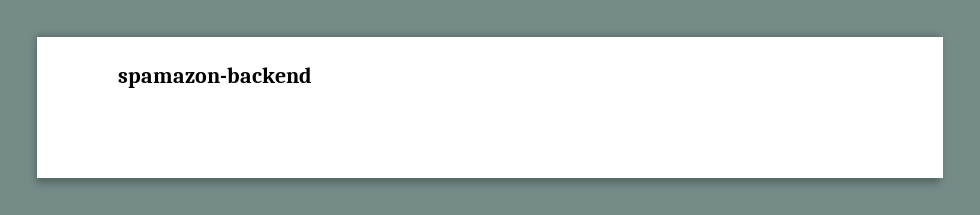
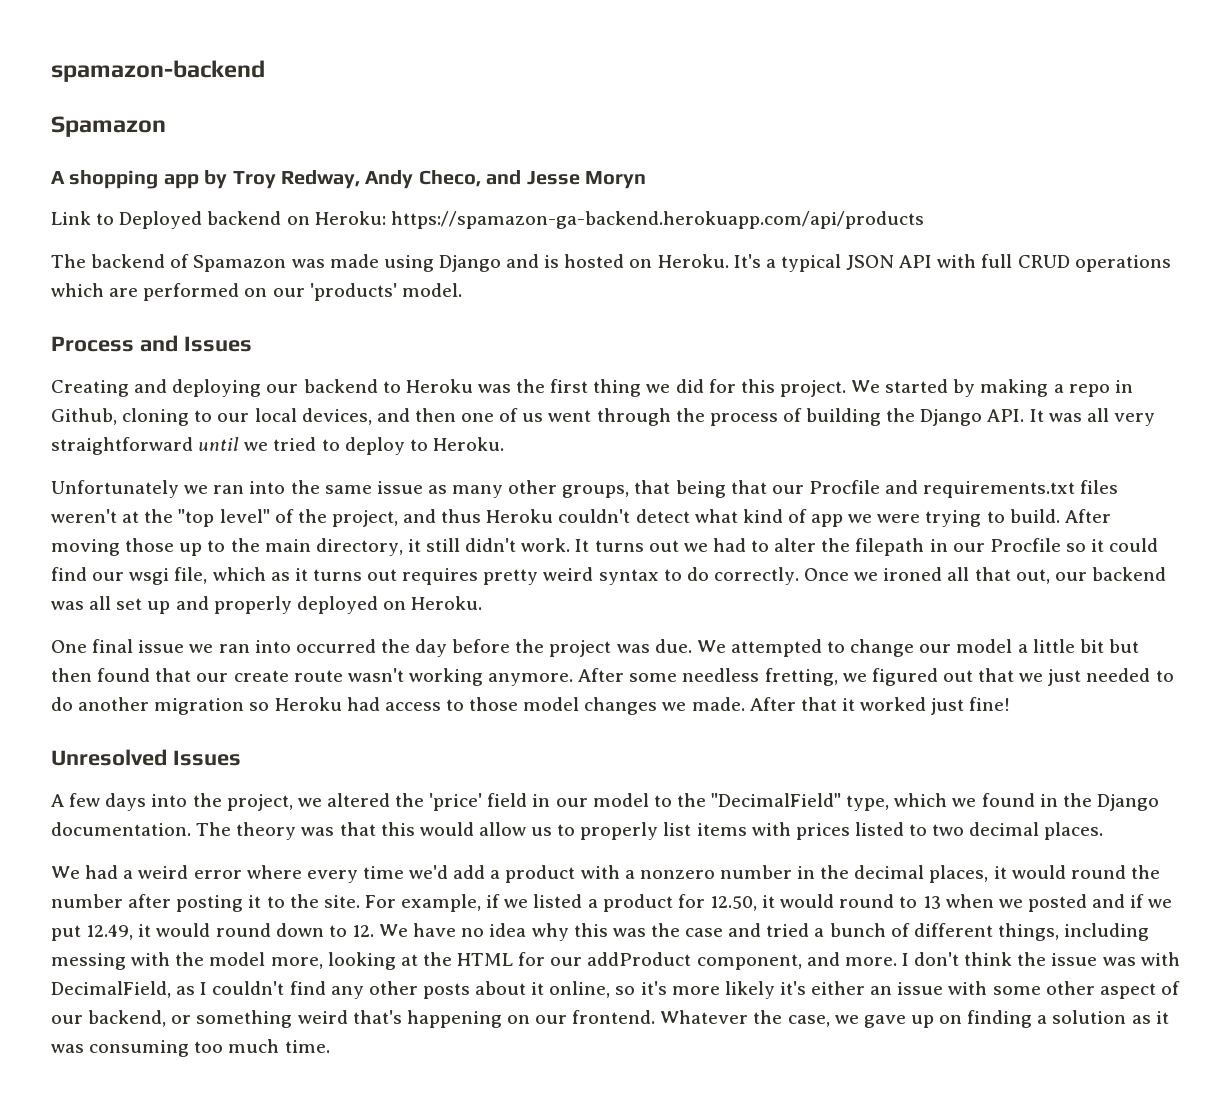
(312, 77) none -> [51,116,166,137] [51,170,646,189] [51,211,924,229] [51,254,1171,272] [51,283,462,301] [51,335,252,352] [51,379,1133,397] [51,408,1155,426] [51,437,504,455] [51,480,1119,498] [51,509,1111,527] [51,538,1159,556] [51,567,1166,585] [51,596,483,614] [51,639,1139,657] [51,668,1174,686] [51,697,1011,715] [51,749,241,766] [51,793,1159,811] [51,822,1104,840] [51,865,1160,883] [51,894,1173,912] [51,923,1150,941] [51,952,1180,970] [51,981,1180,999] [51,1010,1169,1028] [51,1039,330,1057] // Spamazon // A shopping app by Troy Redway, Andy Checo, and Jesse Moryn // Link to Deployed backend on Heroku: https://spamazon-ga-backend.herokuapp.com/api/products // The backend of Spamazon was made using Django and is hosted on Heroku. It's a typical JSON API with full CRUD operations which are performed on our 'products' model. // Process and Issues // Creating and deploying our backend to Heroku was the first thing we did for this project. We started by making a repo in Github, cloning to our local devices, and then one of us went through the process of building the Django API. It was all very straightforward until we tried to deploy to Heroku. // Unfortunately we ran into the same issue as many other groups, that being that our Procfile and requirements.txt files weren't at the "top level" of the project, and thus Heroku couldn't detect what kind of app we were trying to build. After moving those up to the main directory, it still didn't work. It turns out we had to alter the filepath in our Procfile so it could find our wsgi file, which as it turns out requires pretty weird syntax to do correctly. Once we ironed all that out, our backend was all set up and properly deployed on Heroku. // One final issue we ran into occurred the day before the project was due. We attempted to change our model a little bit but then found that our create route wasn't working anymore. After some needless fretting, we figured out that we just needed to do another migration so Heroku had access to those model changes we made. After that it worked just fine! // Unresolved Issues // A few days into the project, we altered the 'price' field in our model to the "DecimalField" type, which we found in the Django documentation. The theory was that this would allow us to properly list items with prices listed to two decimal places. // We had a weird error where every time we'd add a product with a nonzero number in the decimal places, it would round the number after posting it to the site. For example, if we listed a product for 12.50, it would round to 13 when we posted and if we put 12.49, it would round down to 12. We have no idea why this was the case and tried a bunch of different things, including messing with the model more, looking at the HTML for our addProduct component, and more. I don't think the issue was with DecimalField, as I couldn't find any other posts about it online, so it's more likely it's either an issue with some other aspect of our backend, or something weird that's happening on our frontend. Whatever the case, we gave up on finding a solution as it was consuming too much time.

